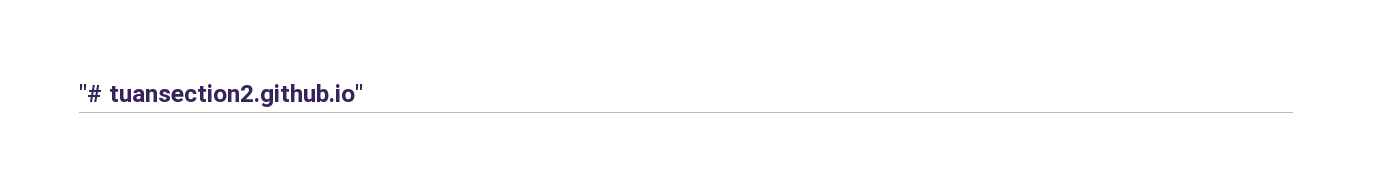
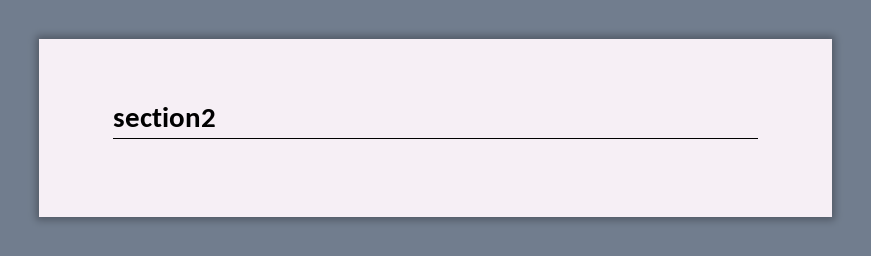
[79,84,363,107] "# tuansection2.github.io" -> [113,107,216,127] section2

